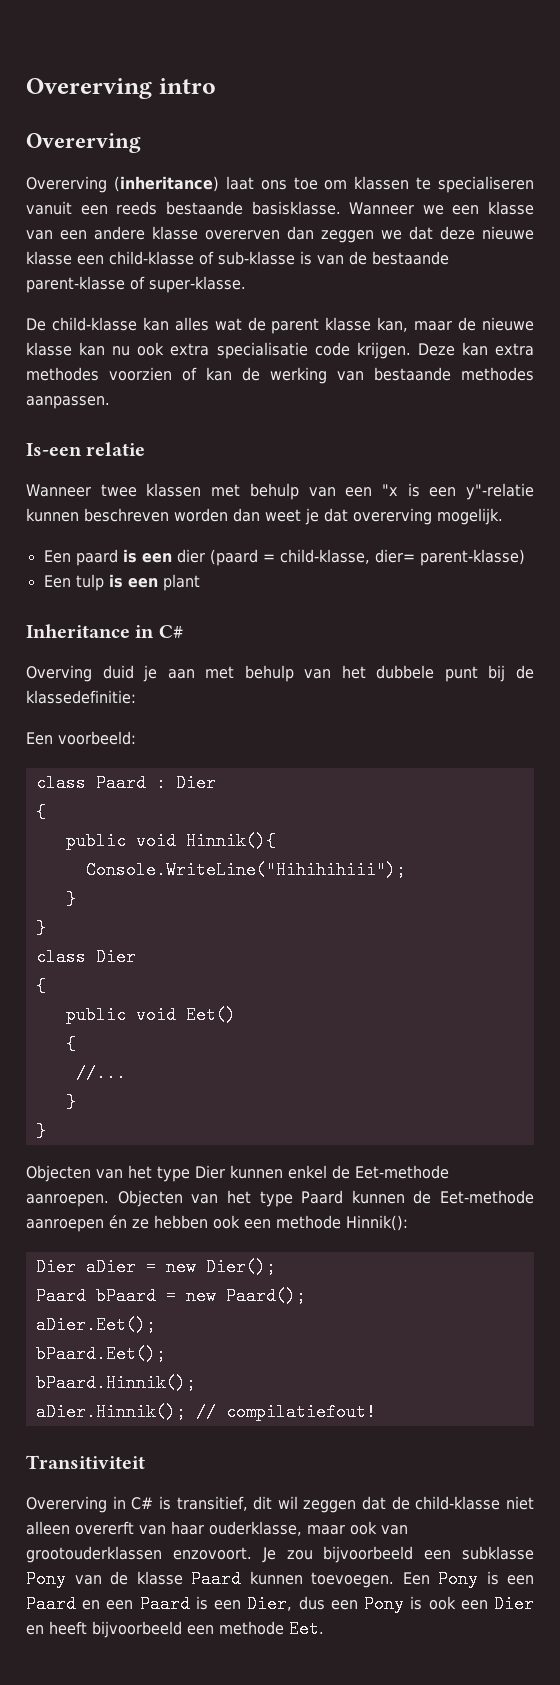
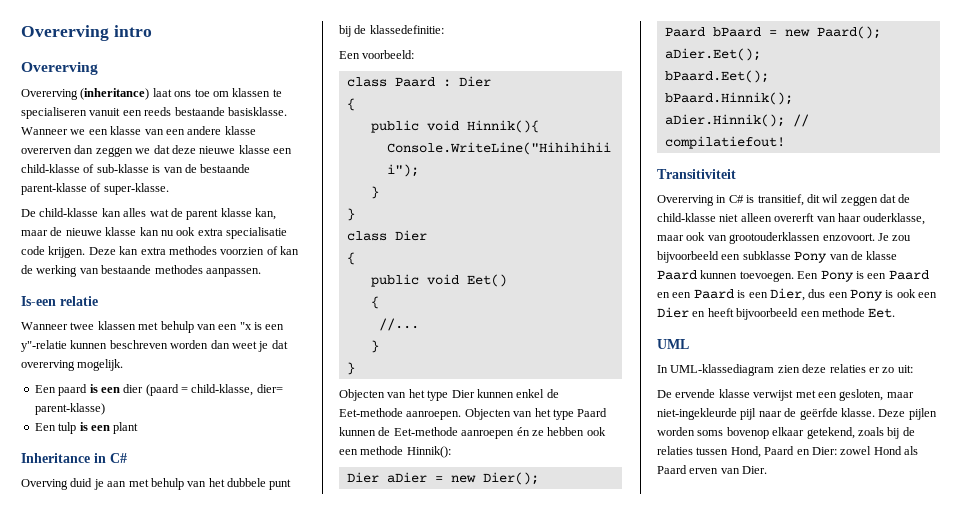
(324, 1629) none -> [657,339,689,349] [657,364,913,376] [657,389,914,401] [657,408,937,420] [657,427,915,439] [657,446,918,458] [657,465,768,474] // UML // In UML-klassediagram zien deze relaties er zo uit: // De ervende klasse verwijst met een gesloten, maar niet-ingekleurde pijl naar de geërfde klasse. Deze pijlen worden soms bovenop elkaar getekend, zoals bij de relaties tussen Hond, Paard en Dier: zowel Hond als Paard erven van Dier.

